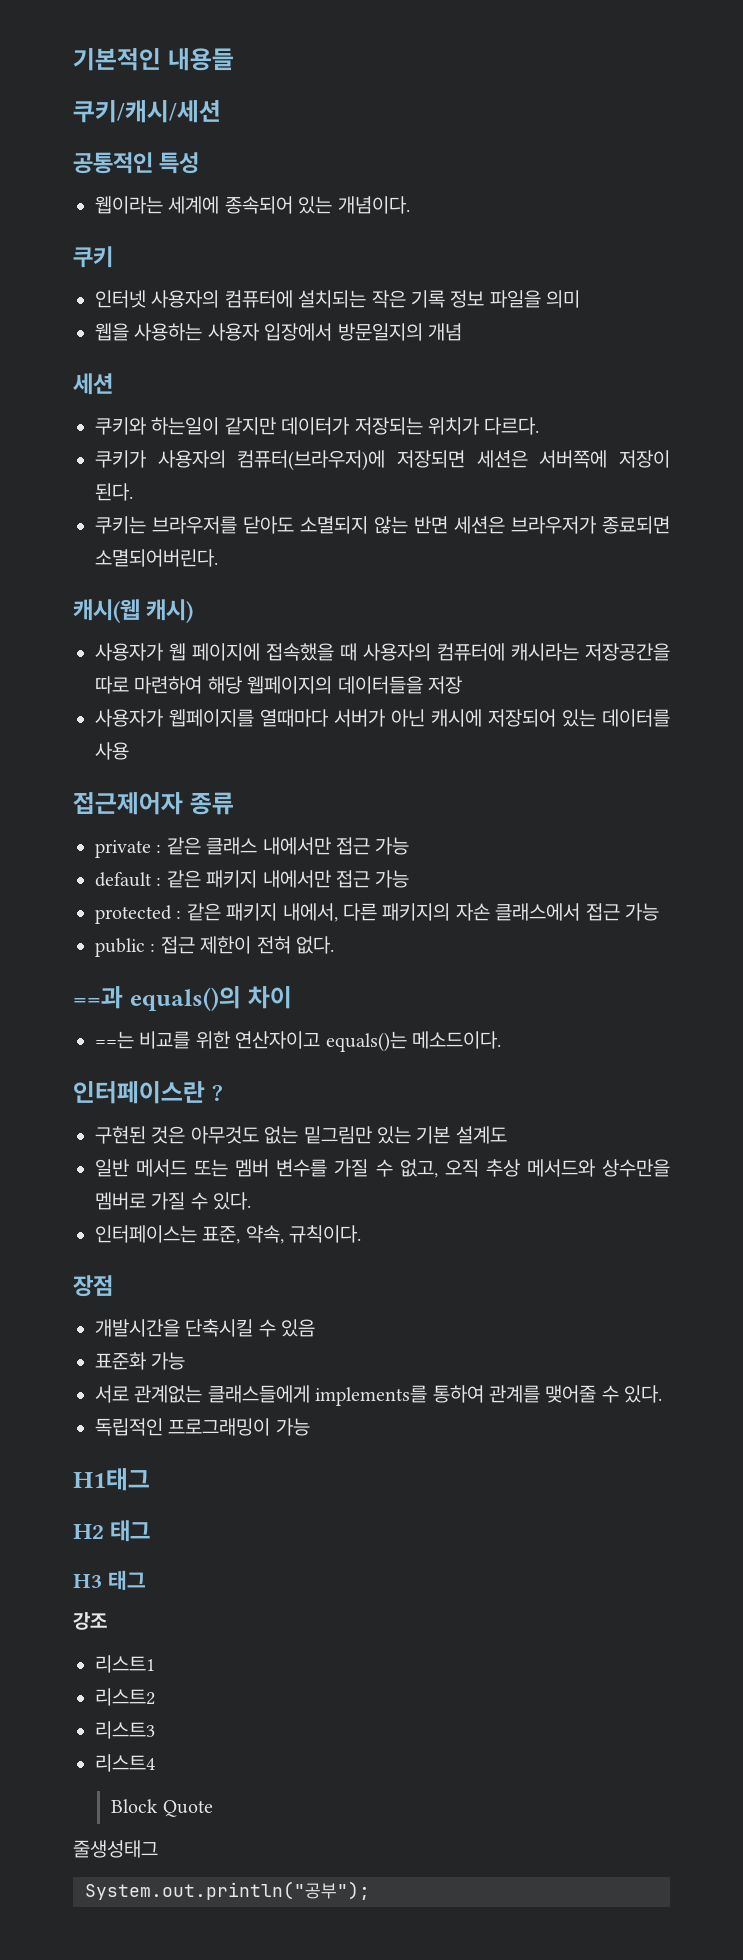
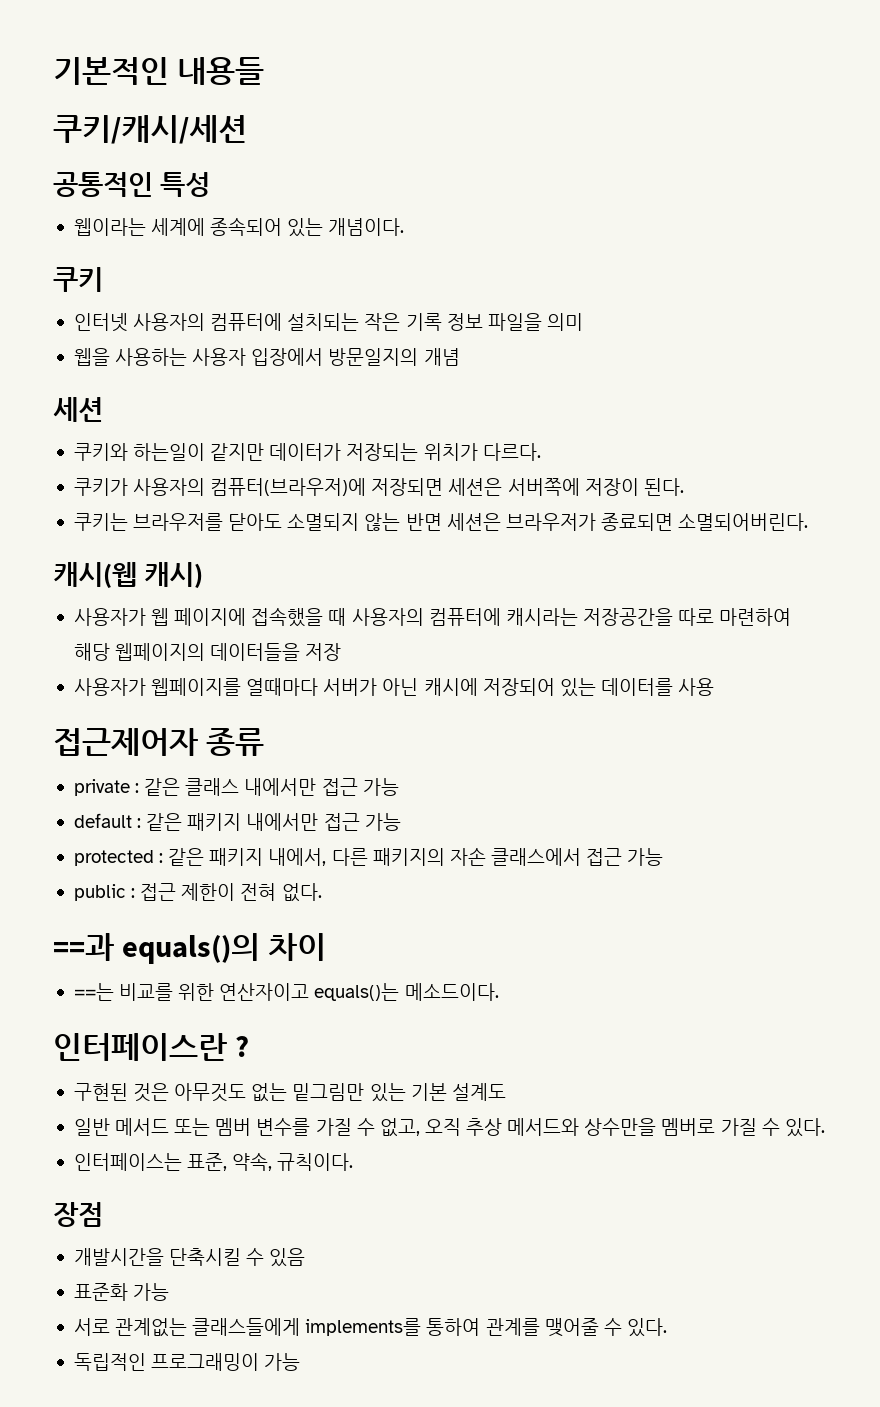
[73,1468,150,1491] [73,1520,151,1542] [73,1570,146,1590] [73,1612,107,1630] [95,1655,155,1673] [95,1688,155,1706] [95,1721,155,1739] [95,1754,155,1772] [111,1799,213,1817] [73,1840,158,1858] [85,1881,370,1900] // H1태그 // H2 태그 // H3 태그 // 강조 // 리스트1 // 리스트2 // 리스트3 // 리스트4 // Block Quote // 줄생성태그 // System.out.println("공부"); -> (301, 1362) none

